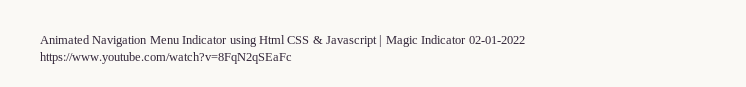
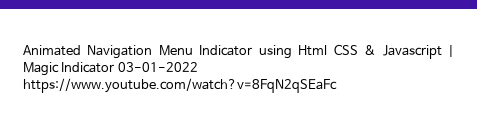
[468,36,525,44] 02-01-2022 -> [117,62,198,72] 03-01-2022

